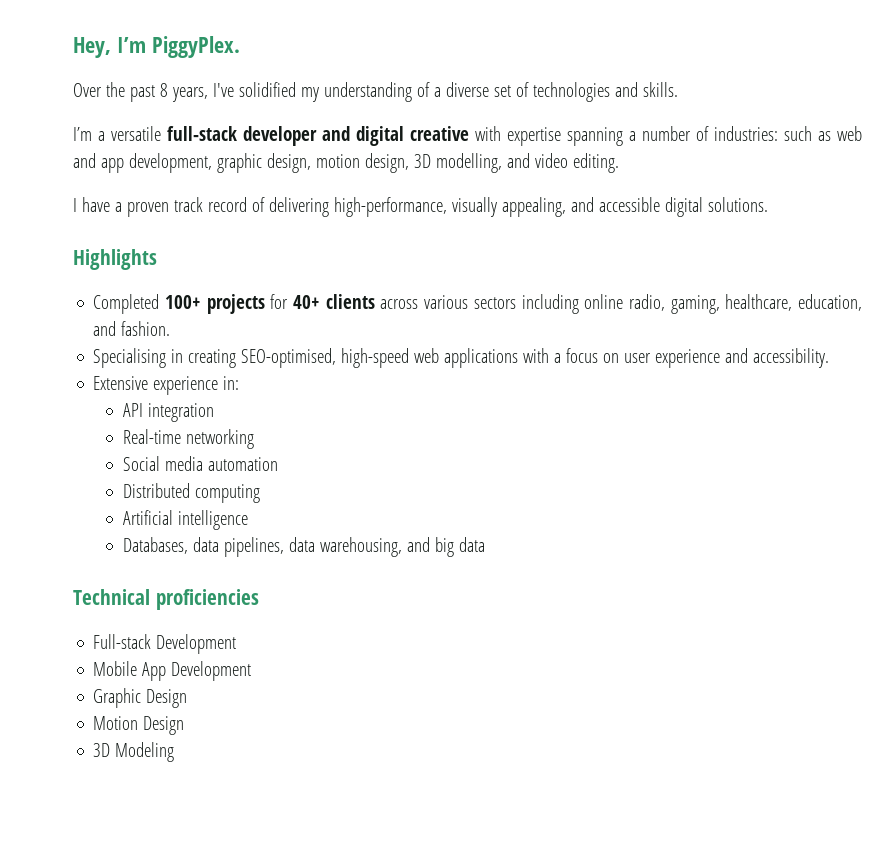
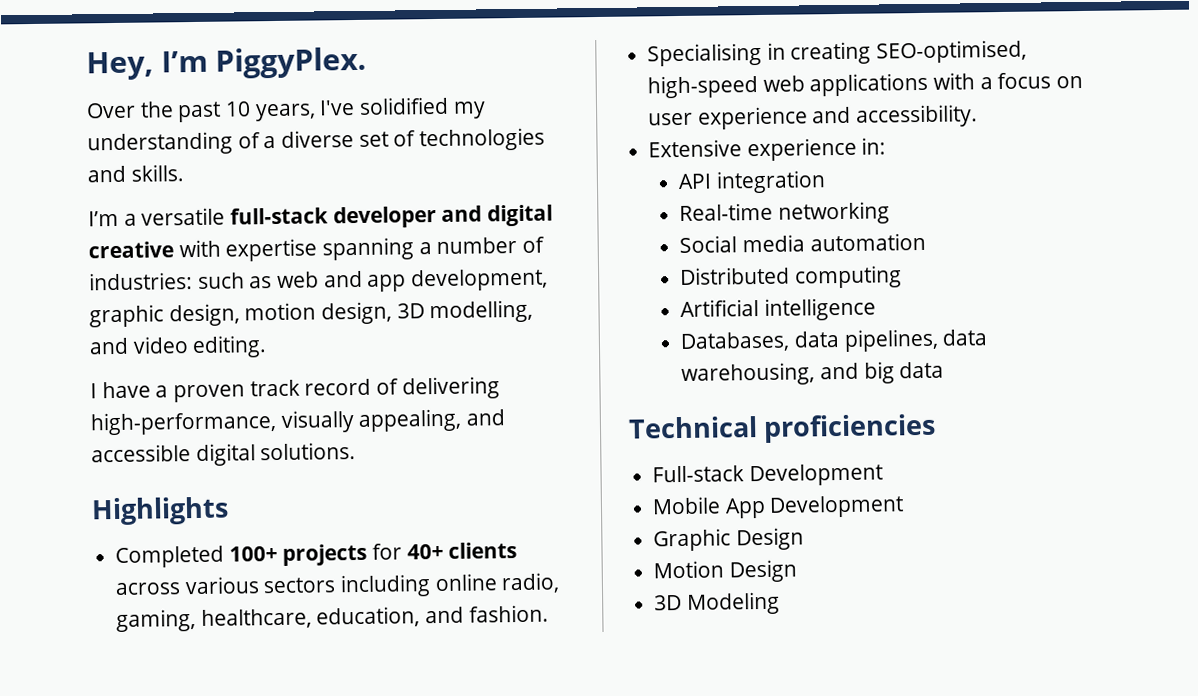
[159,83,168,97] 8 -> [225,101,252,117] 10

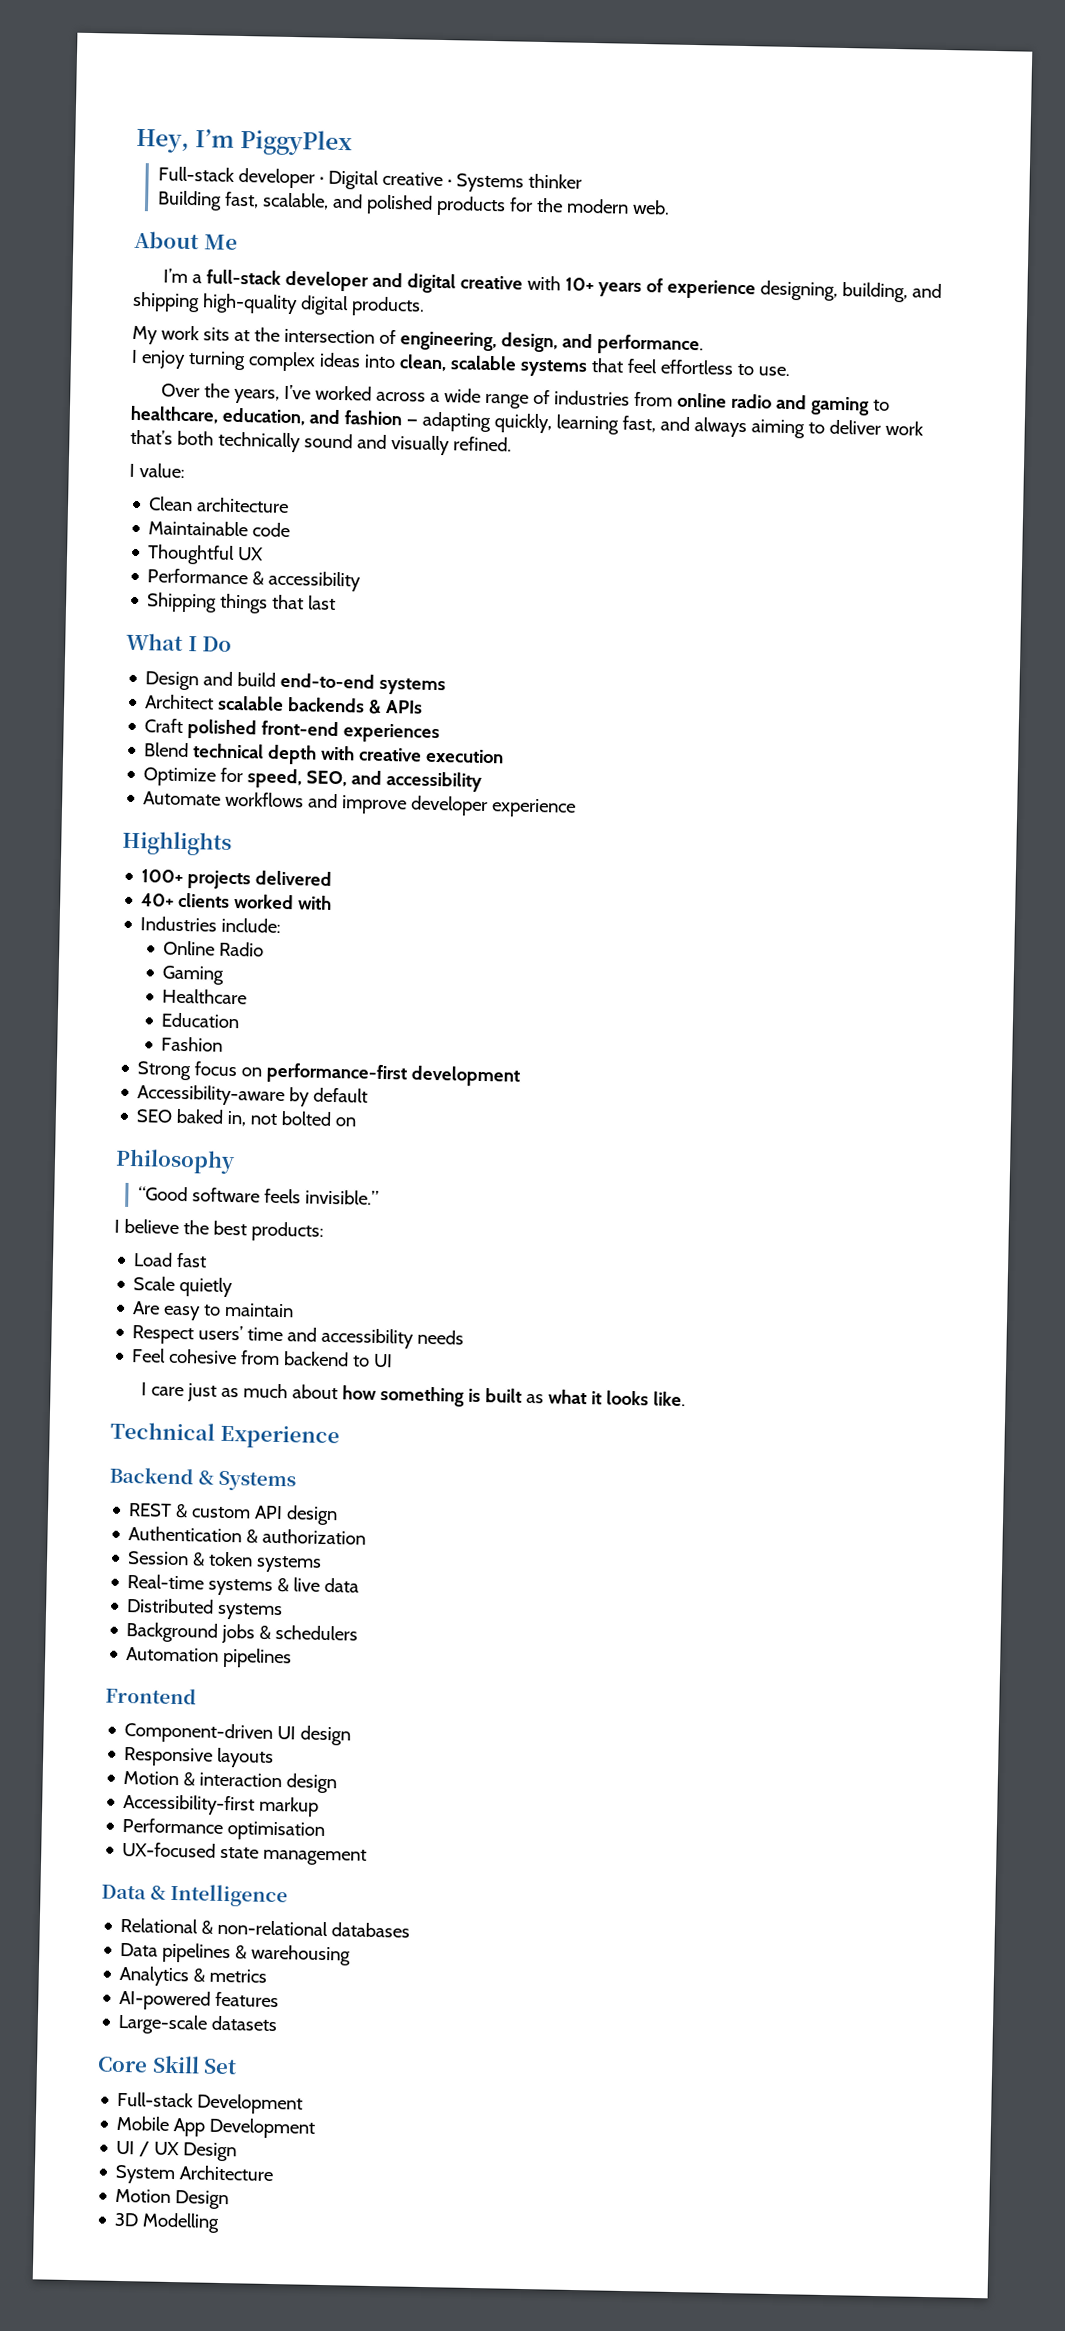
[214,46,367,79] [86,96,486,123] [87,127,546,156] [87,164,184,183] PiggyPlex. // Over the past 10 years, I've solidified my understanding of a diverse set of technologies and skills. -> [240,128,354,157] [157,166,582,193] [156,190,670,217] [134,230,238,250] PiggyPlex // Full-stack developer · Digital creative · Systems thinker // Building fast, scalable, and polished products for the modern web. // About Me
[141,207,226,226] versatile -> (202, 279) none
[225,236,546,262] [89,268,549,292] [89,299,534,328] [89,335,268,359] [90,376,500,403] [90,408,506,436] [91,442,357,467] expertise spanning a number of industries: such as web and app development, graphic design, motion design, 3D modelling, and video editing. // I have a proven track record of delivering high-performance, visually appealing, and accessible digital solutions. -> [564,277,942,303] [132,291,425,317] [132,325,704,356] [131,349,790,377] [160,383,890,416] [130,405,924,439] [130,429,512,456] [129,463,185,478] [148,496,290,514] [148,520,291,538] [147,544,264,565] [147,568,362,592] [146,592,337,614] [126,632,233,652] [145,671,447,696] [145,694,424,714] [144,718,441,744] [144,742,505,765] [143,767,483,792] [143,791,577,818] 10+ years of experience designing, building, and shipping high-quality digital products. // My work sits at the intersection of engineering, design, and performance. // I enjoy turning complex ideas into clean, scalable systems that feel effortless to use. // Over the years, I’ve worked across a wide range of industries from online radio and gaming to healthcare, education, and fashion — adapting quickly, learning fast, and always aiming to deliver work that’s both technically sound and visually refined. // I value: // Clean architecture // Maintainable code // Thoughtful UX // Performance & accessibility // Shipping things that last // What I Do // Design and build end-to-end systems // Architect scalable backends & APIs // Craft polished front-end experiences // Blend technical depth with creative execution // Optimize for speed, SEO, and accessibility // Automate workflows and improve developer experience
[115,545,225,569] Completed -> (232, 843) none
[372,543,403,560] for -> [255,870,333,886] delivered //
[115,572,561,598] [116,604,549,633] [647,39,1028,67] [647,72,1084,99] [648,104,979,130] [648,137,887,162] [678,170,827,194] [679,201,891,225] [679,232,926,253] [680,265,903,289] [680,297,877,321] [680,328,988,352] [681,361,945,386] [628,413,937,443] across various sectors including online radio, gaming, healthcare, education, and fashion. // Specialising in creating SEO-optimised, high-speed web applications with a focus on user experience and accessibility. // Extensive experience in: // API integration // Real-time networking // Social media automation // Distributed computing // Artificial intelligence // Databases, data pipelines, data warehousing, and big data // Technical proficiencies -> [234,894,333,910] [140,916,282,933] [163,940,265,957] [162,965,225,985] [162,988,248,1005] [161,1012,240,1029] [161,1036,224,1052] [137,1061,521,1087] [137,1084,369,1107] [136,1108,357,1127] [115,1148,235,1175] [137,1186,379,1205] [114,1218,324,1242] [133,1252,208,1268] [133,1276,234,1298] [132,1301,295,1321] [132,1325,465,1349] [132,1348,394,1368] [140,1382,686,1407] [110,1421,340,1450] [109,1466,297,1492] [128,1503,339,1526] [128,1526,367,1545] [127,1551,323,1573] [127,1574,360,1596] [127,1598,284,1621] [126,1622,359,1644] [126,1647,293,1669] [105,1686,197,1705] [124,1721,352,1746] [123,1746,275,1768] [123,1770,338,1794] [123,1793,320,1817] [122,1817,326,1842] [122,1841,368,1866] [101,1883,289,1908] [120,1917,411,1938] [120,1942,352,1966] [119,1965,268,1987] [119,1989,280,2011] [118,2013,279,2035] [97,2055,238,2075] worked with // Industries include: // Online Radio // Gaming // Healthcare // Education // Fashion // Strong focus on performance-first development // Accessibility-aware by default // SEO baked in, not bolted on // Philosophy // “Good software feels invisible.” // I believe the best products: // Load fast // Scale quietly // Are easy to maintain // Respect users’ time and accessibility needs // Feel cohesive from backend to UI // I care just as much about how something is built as what it looks like. // Technical Experience // Backend & Systems // REST & custom API design // Authentication & authorization // Session & token systems // Real-time systems & live data // Distributed systems // Background jobs & schedulers // Automation pipelines // Frontend // Component-driven UI design // Responsive layouts // Motion & interaction design // Accessibility-first markup // Performance optimisation // UX-focused state management // Data & Intelligence // Relational & non-relational databases // Data pipelines & warehousing // Analytics & metrics // AI-powered features // Large-scale datasets // Core Skill Set
[653,527,804,552] Graphic Design -> [116,2140,238,2162] [115,2164,275,2185] UI / UX Design // System Architecture
[686,591,780,615] Modeling -> [142,2212,221,2233] Modelling

